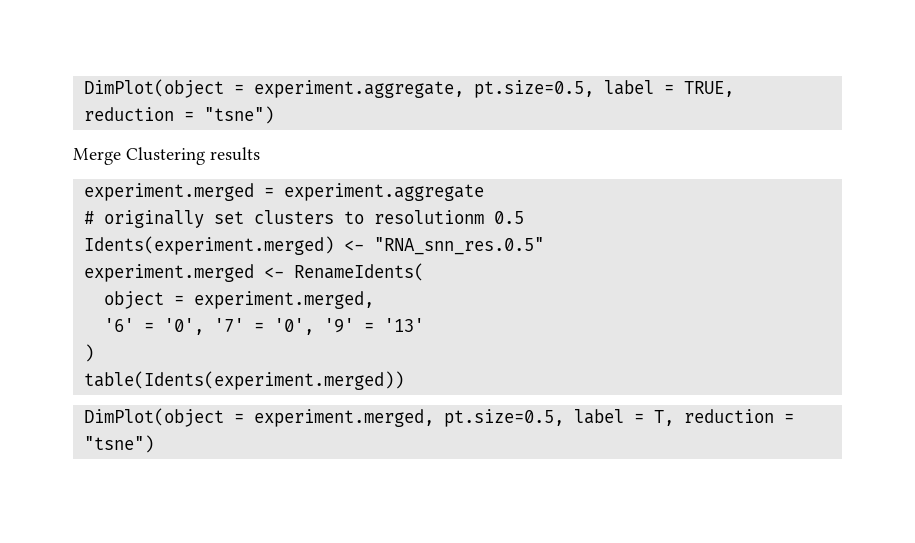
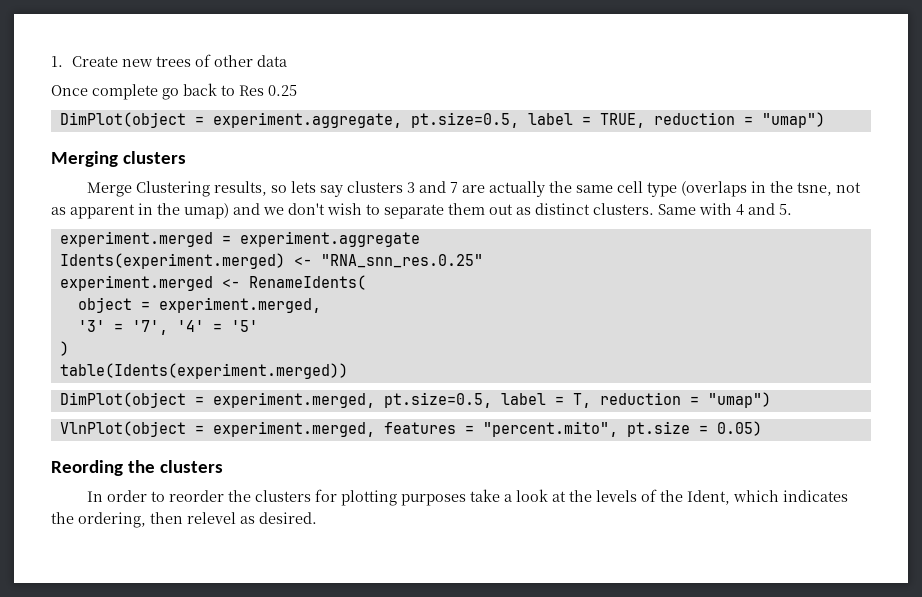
(84, 88) none -> [51,54,287,67] [51,83,297,100] 1. Create new trees of other data // Once complete go back to Res 0.25 //
[204,106,275,124] "tsne") -> [761,112,825,128] [51,151,187,167] "umap") // Merging clusters
[210,147,260,161] [84,183,485,201] [84,210,525,228] results // experiment.merged = experiment.aggregate // # originally set clusters to resolutionm 0.5 -> [213,181,861,197] [51,203,792,219] [59,231,420,247] results, so lets say clusters 3 and 7 are actually the same cell type (overlaps in the tsne, not as apparent in the umap) and we don't wish to separate them out as distinct clusters. Same with 4 and 5. // experiment.merged = experiment.aggregate
[374,237,545,255] "RNA_snn_res.0.5" -> [320,254,483,268] "RNA_snn_res.0.25"
[104,318,425,335] '6' = '0', '7' = '0', '9' = '13' -> [77,320,258,335] '3' = '7', '4' = '5'
[84,435,155,453] "tsne") -> [707,392,771,408] [59,421,762,437] [51,460,224,476] [86,489,848,506] [51,512,317,528] "umap") // VlnPlot(object = experiment.merged, features = "percent.mito", pt.size = 0.05) // Reording the clusters // In order to reorder the clusters for plotting purposes take a look at the levels of the Ident, which indicates the ordering, then relevel as desired.

